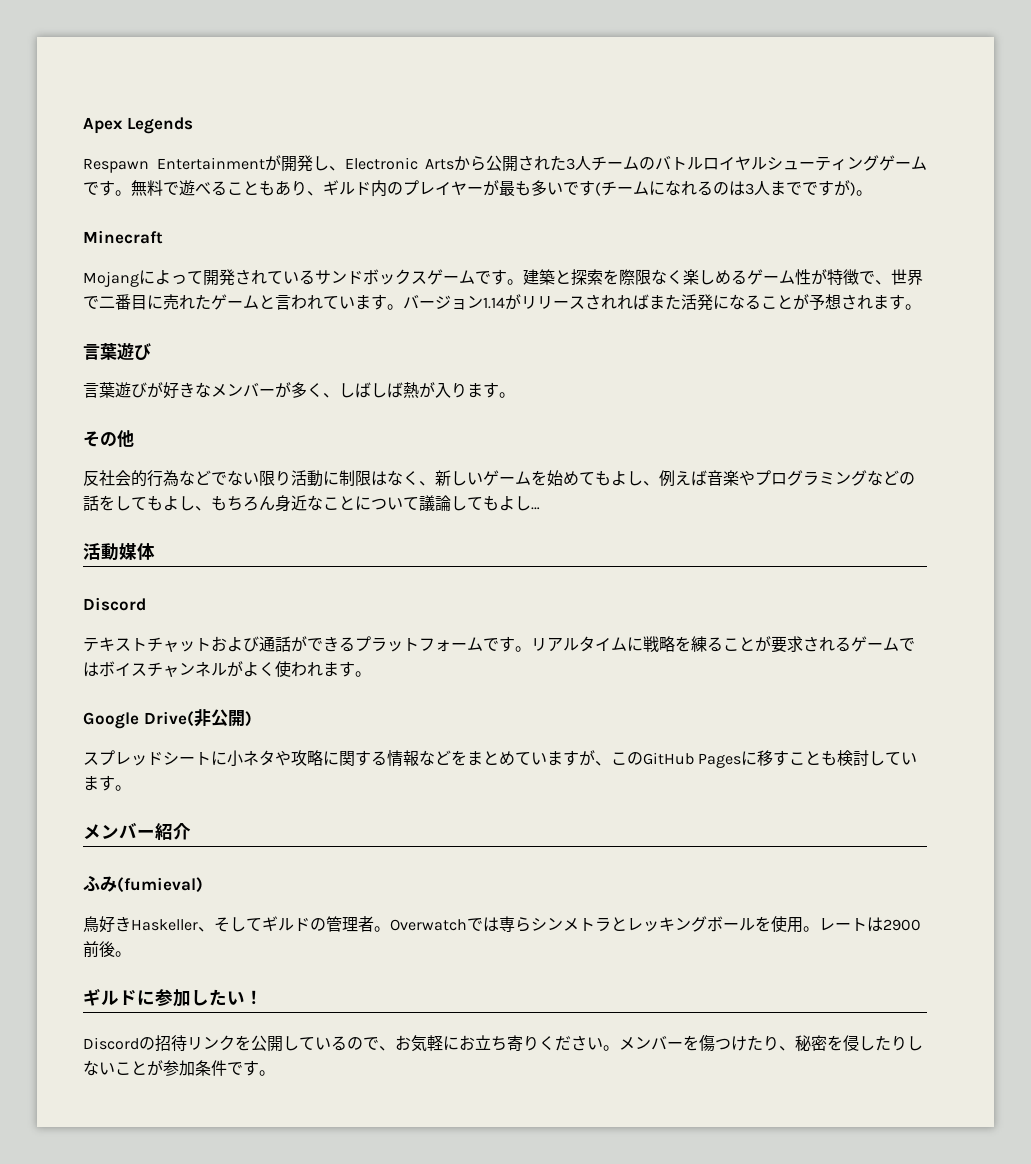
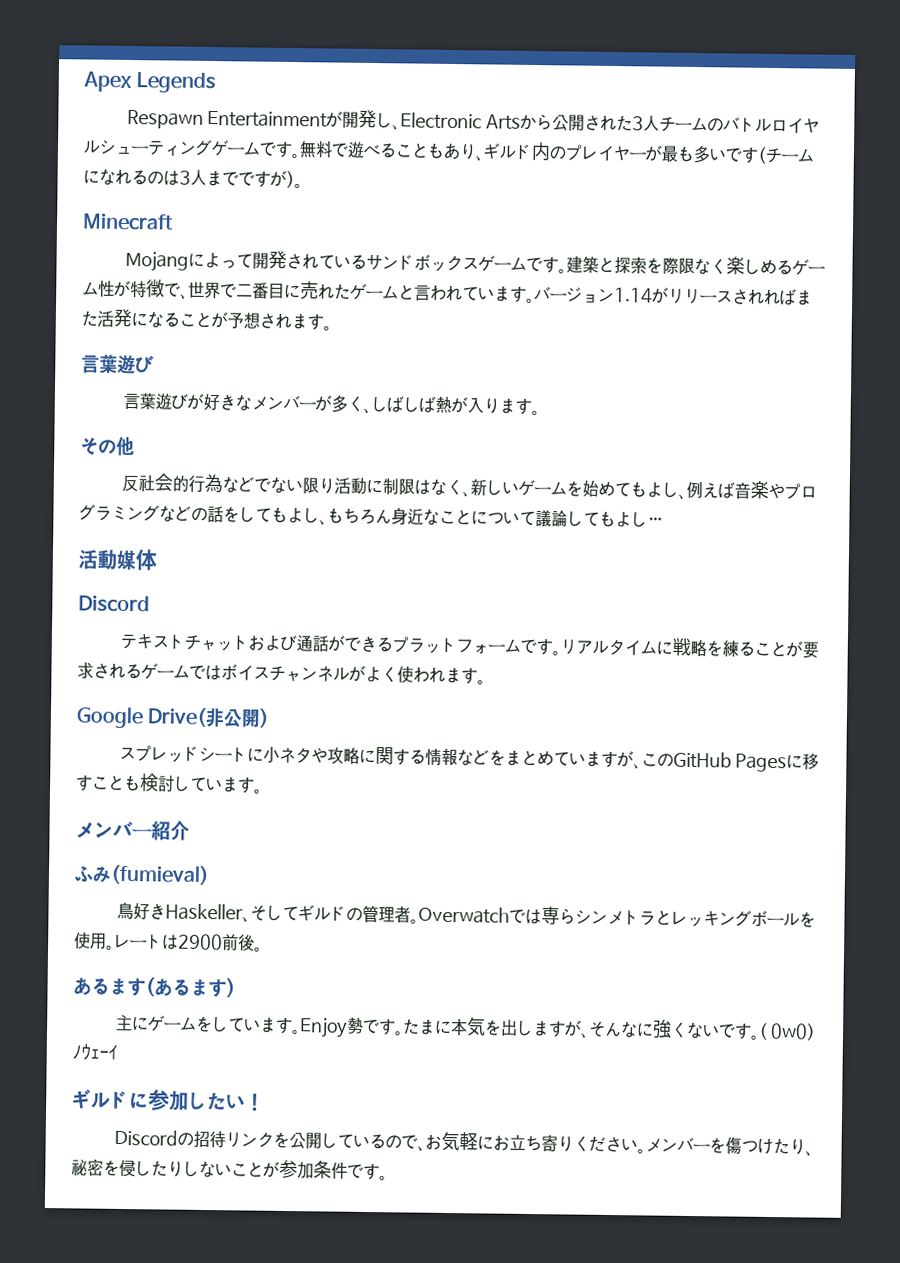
(131, 954) none -> [73,977,236,998] [115,1013,817,1041] [72,1043,118,1060] // あるます(あるます) // 主にゲームをしています。Enjoy勢です。たまに本気を出しますが、そんなに強くないです。( 0w0)ﾉｳｪｰｲ

